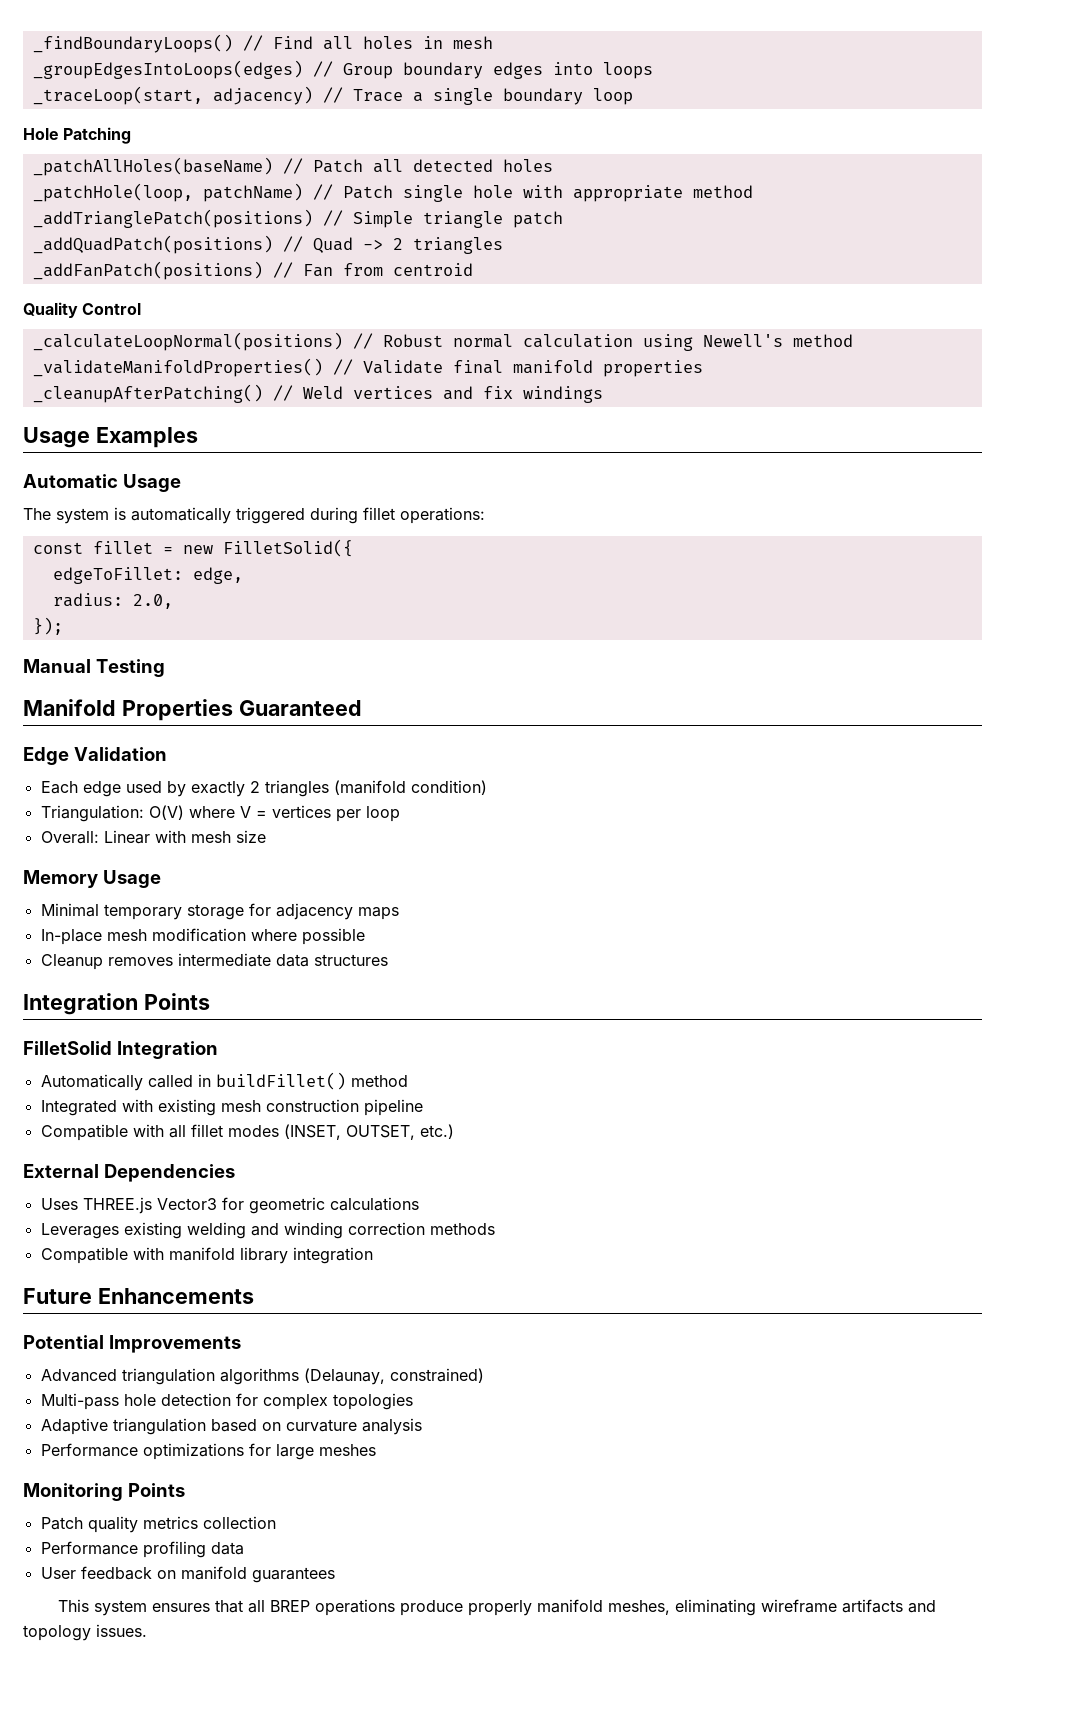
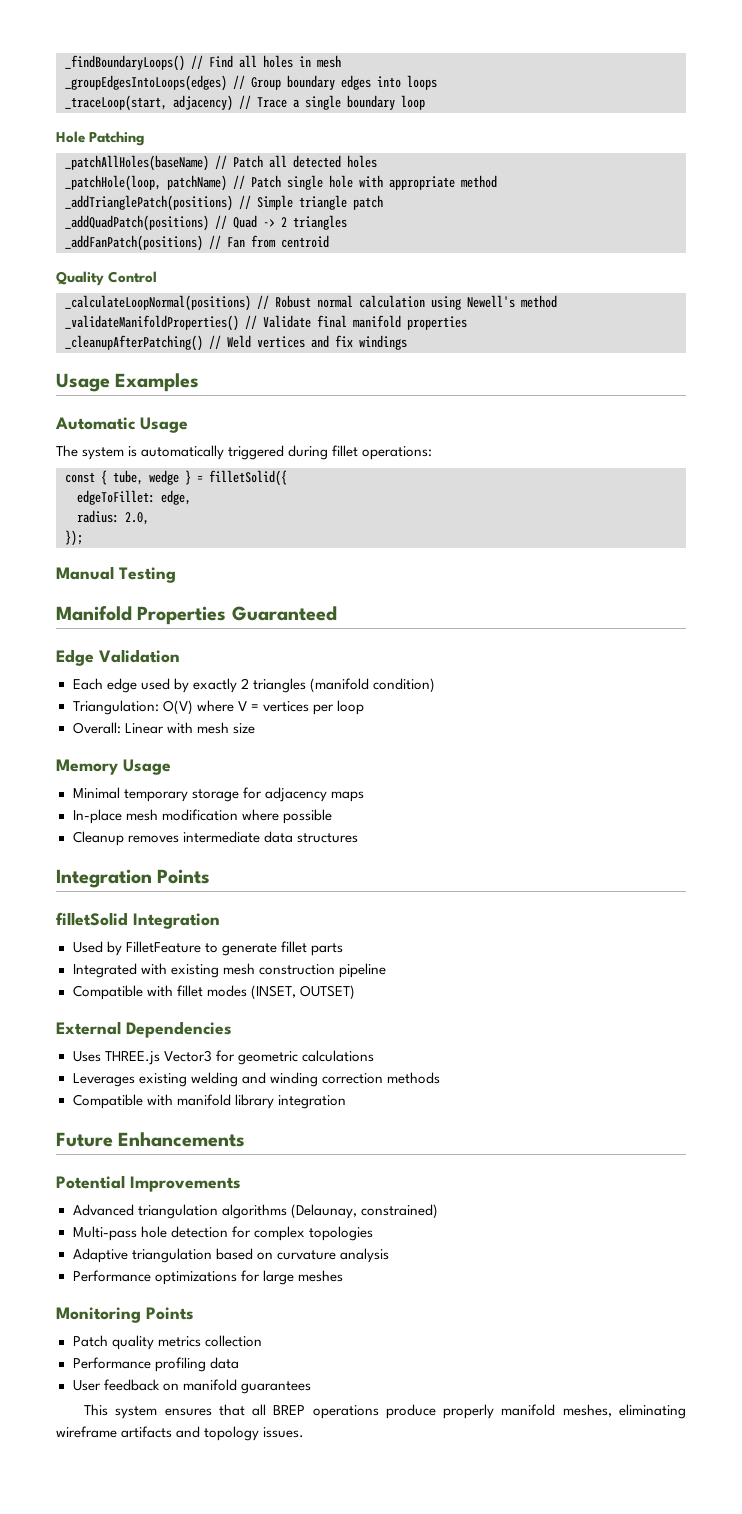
[92,539,353,557] fillet = new FilletSolid({ -> [101,470,287,486] { tube, wedge } = filletSolid({
[23,1041,112,1055] FilletSolid -> [56,912,128,926] filletSolid
[40,1072,408,1091] Automatically called in buildFillet() method -> [72,941,343,956] Used by FilletFeature to generate fillet parts
[168,1125,186,1138] all -> (173, 991) none
[345,1124,454,1140] OUTSET, etc.) -> [299,985,355,1000] OUTSET)

